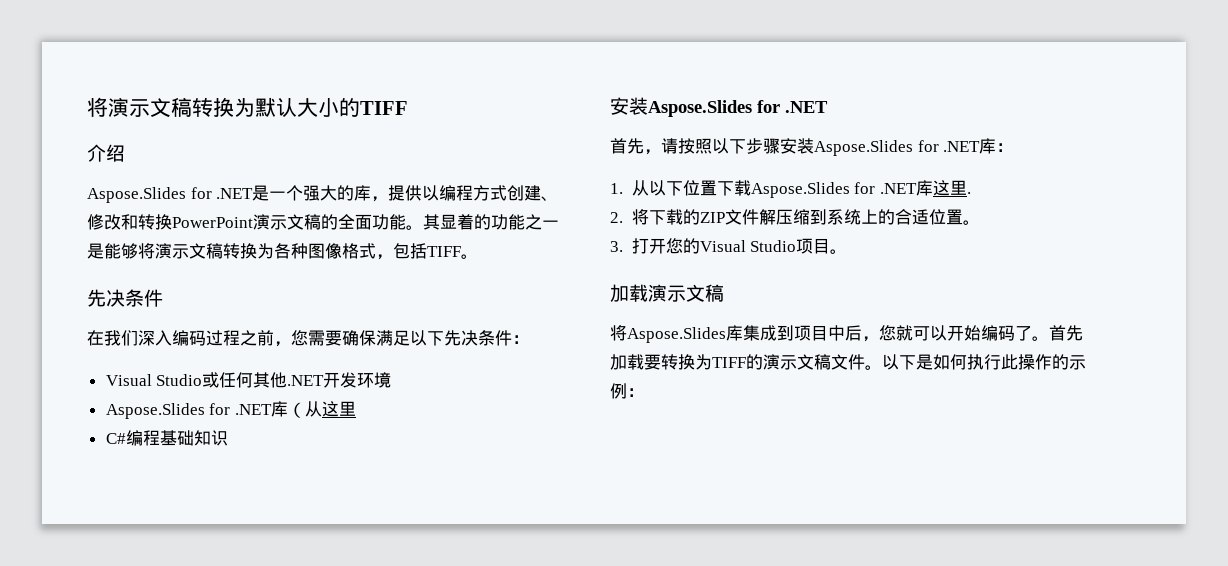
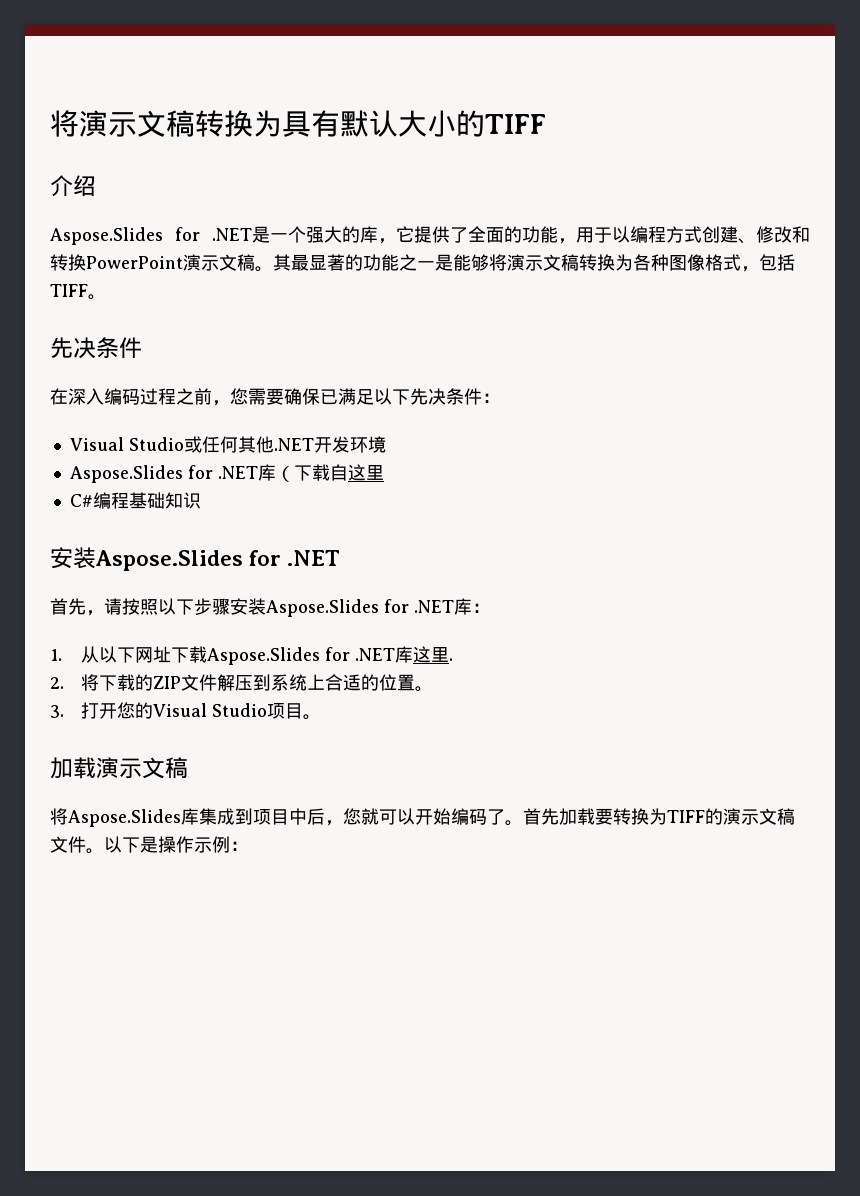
[87,97,255,118] 将演示文稿转换为 -> [50,110,340,137] 将演示文稿转换为具有
[388,185,423,201] 提供 -> [396,226,612,244] 它提供了全面的功能，用于
[321,214,474,230] 的全面功能。其显着 -> [255,254,345,272] 。其最显著
[104,330,138,346] 我们 -> (68, 396) none
(376, 338) none -> [320,389,338,405] 已
[304,401,322,417] 从 -> [293,464,348,481] 下载自
[682,180,717,196] 位置 -> [134,646,171,663] 网址
[792,209,810,225] 缩 -> (253, 683) none
[877,209,929,225] 的合适 -> [324,674,379,691] 合适的
[933,354,1069,370] 如何执行此操作的 -> [158,836,194,853] 操作

